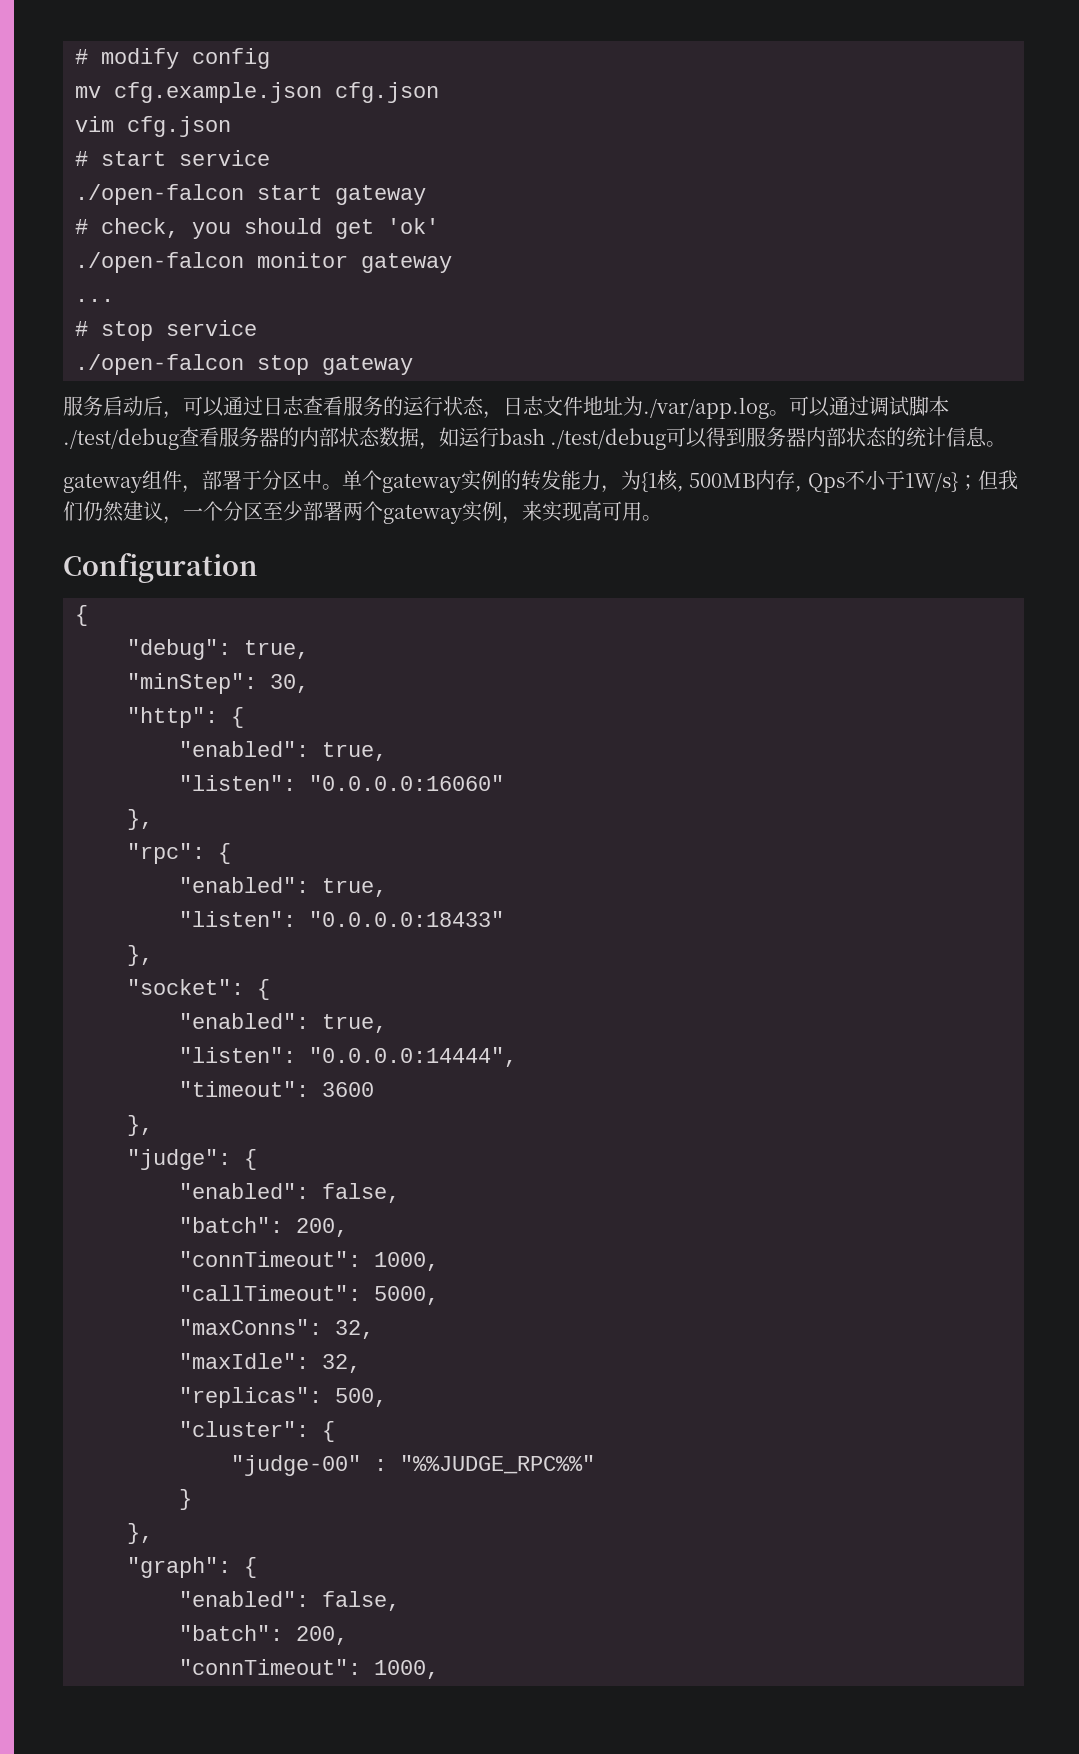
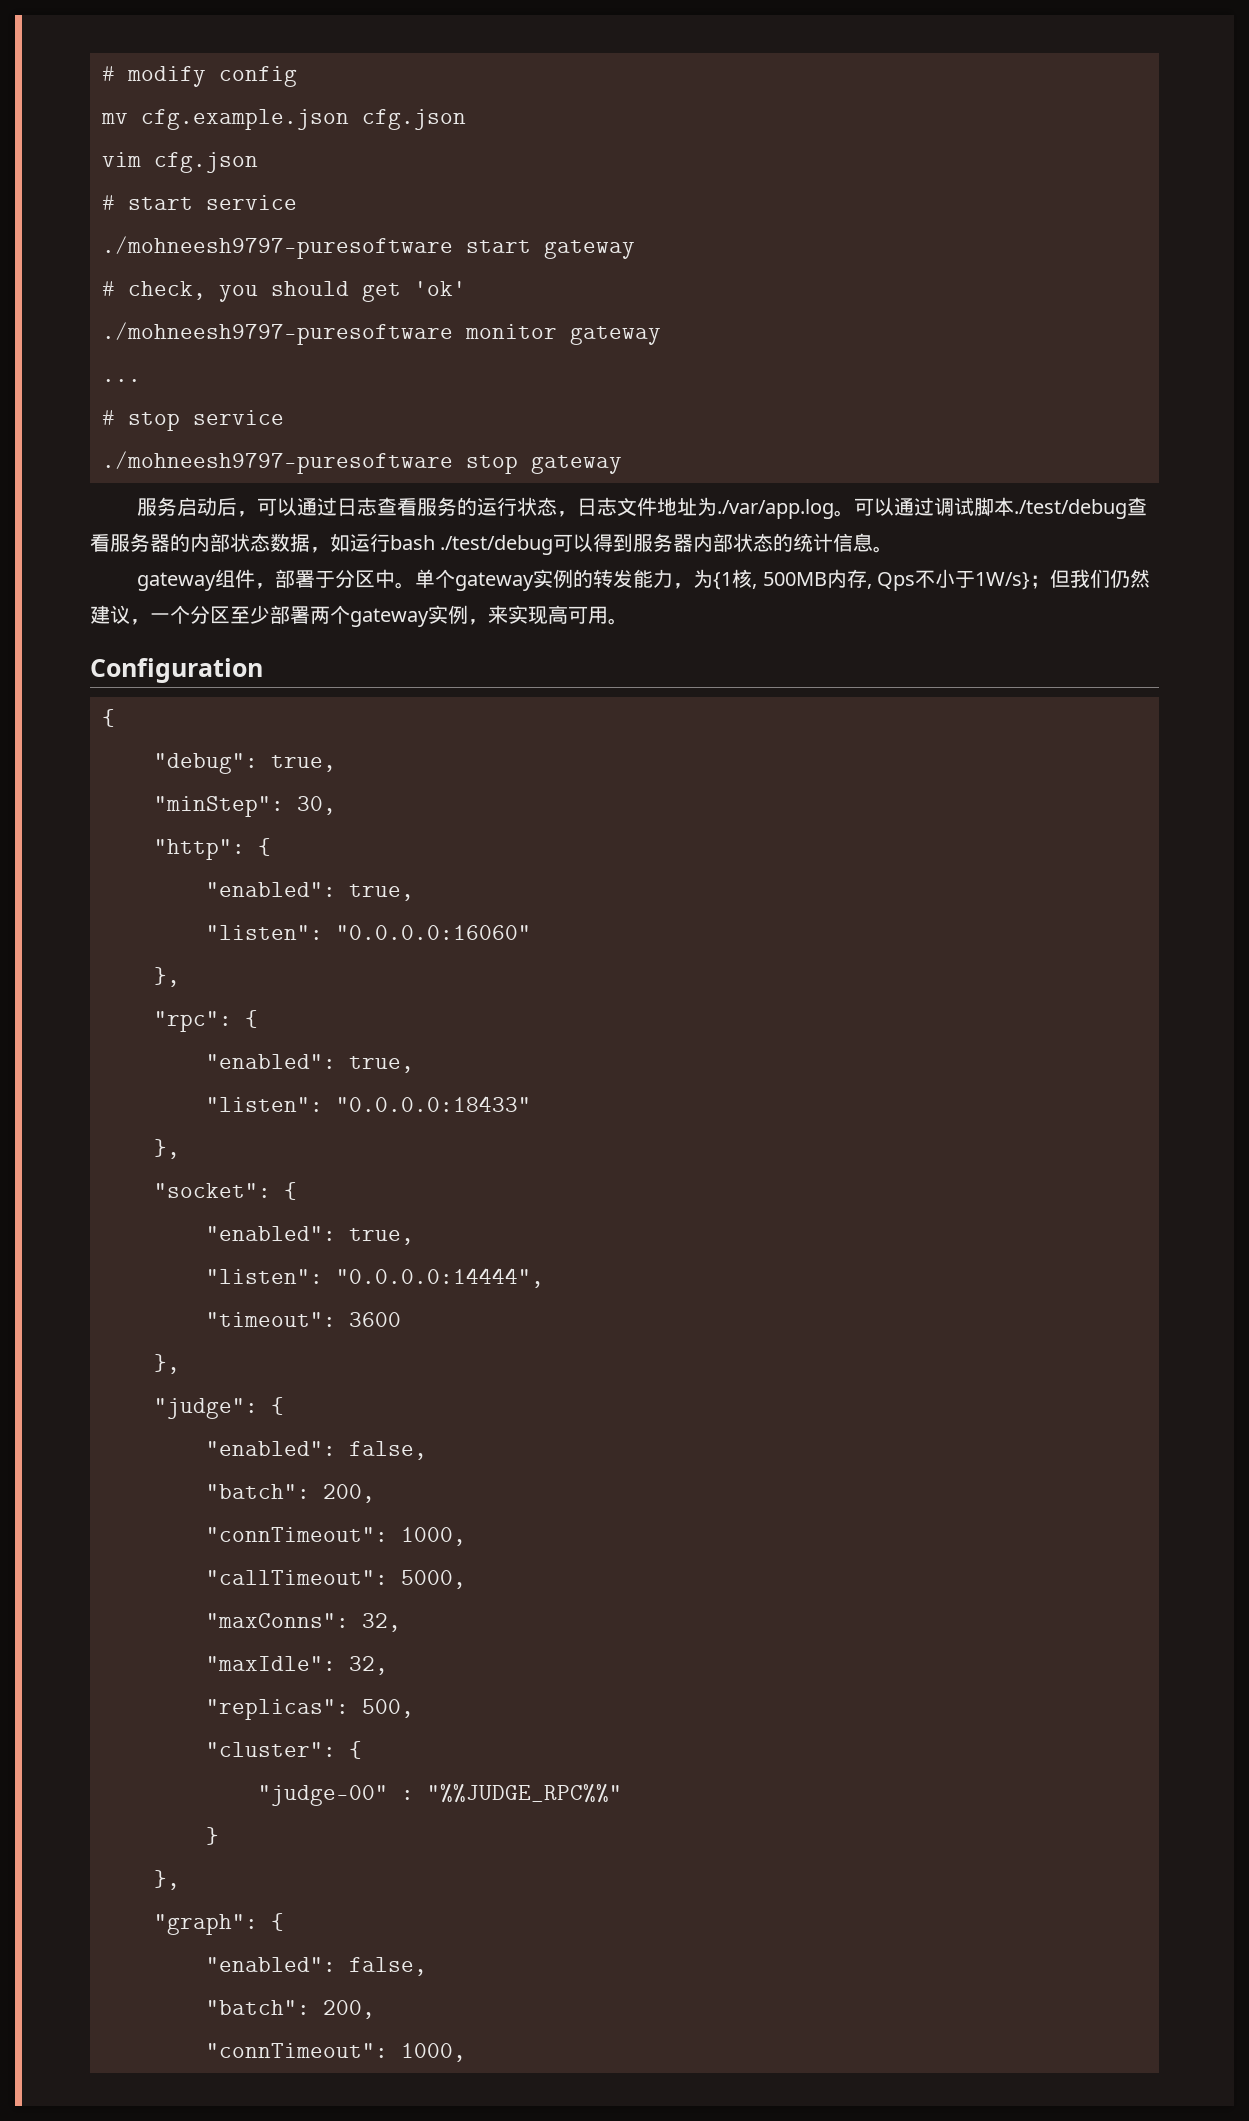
[75,184,244,205] ./open-falcon -> [102,236,453,259] ./mohneesh9797-puresoftware
[75,252,244,273] ./open-falcon -> [102,322,453,345] ./mohneesh9797-puresoftware
[75,354,244,375] ./open-falcon -> [102,451,453,474] ./mohneesh9797-puresoftware

